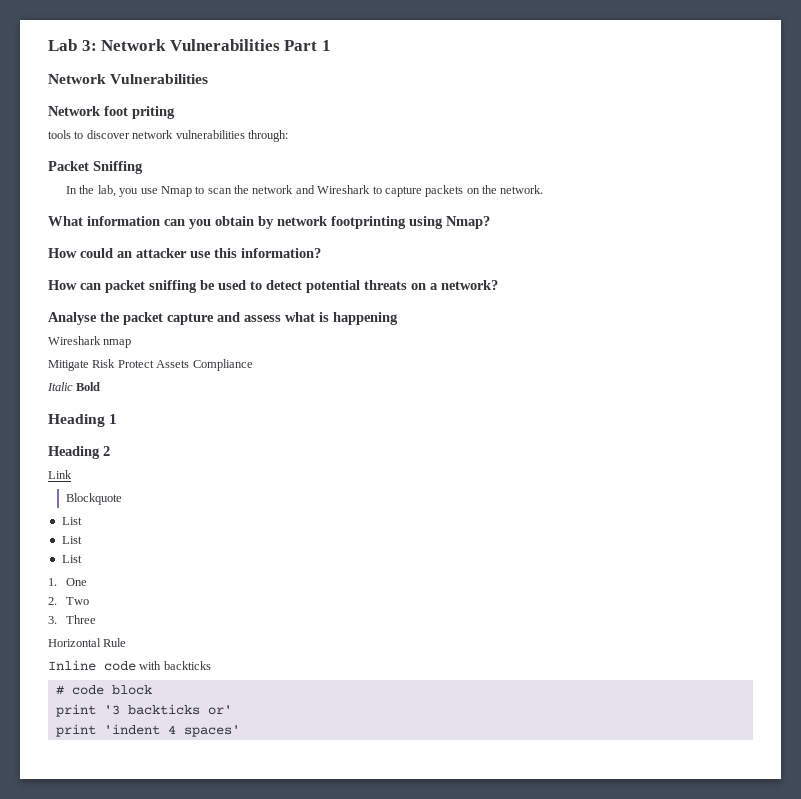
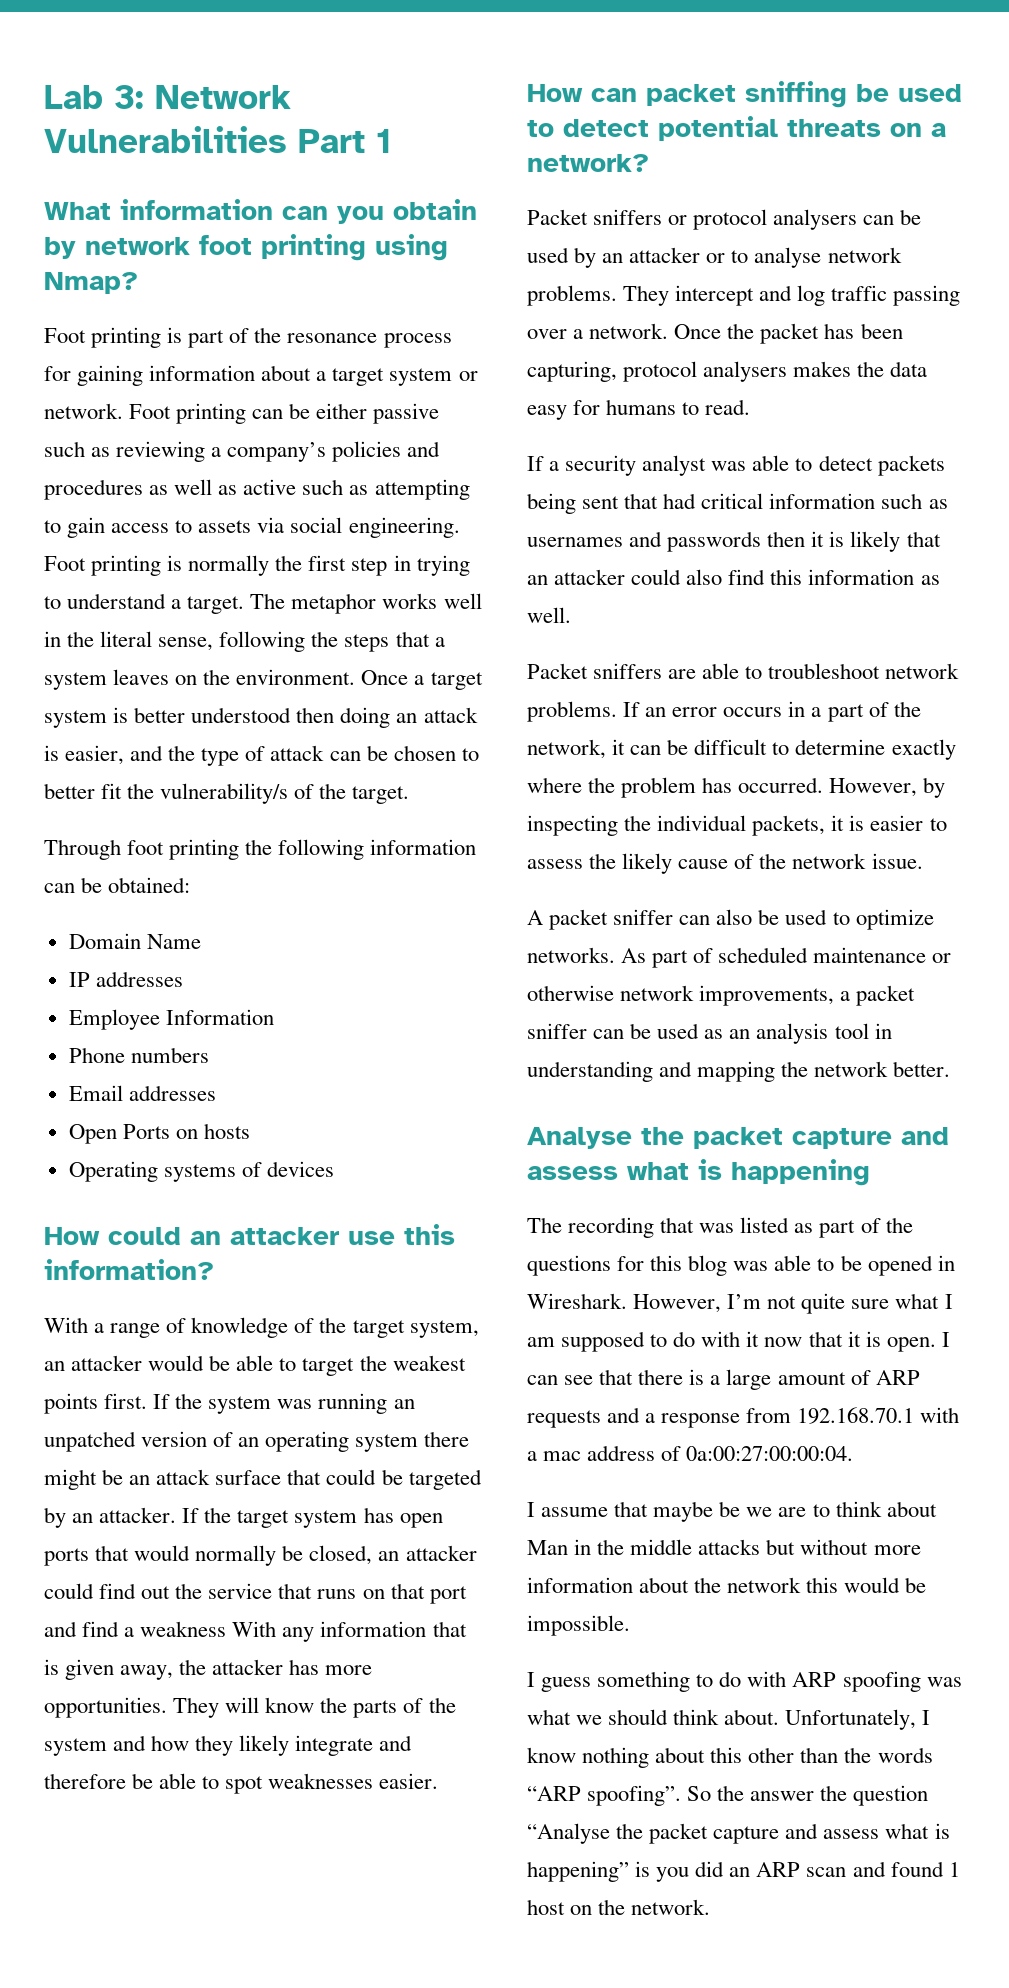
[48,74,209,84] [48,106,175,119] [48,130,288,142] [48,161,143,174] [66,185,544,197] // Network Vulnerabilities // Network foot priting // tools to discover network vulnerabilities through: // Packet Sniffing // In the lab, you use Nmap to scan the network and Wireshark to capture packets on the network. -> (392, 141) none
[331,216,406,229] footprinting -> [199,234,366,261] foot printing
(490, 222) none -> [44,327,452,348] [44,365,478,386] [44,403,440,424] [44,441,441,462] [44,479,470,500] [44,517,460,538] [44,555,470,576] [44,593,482,614] [44,631,445,652] [44,669,483,690] [44,707,478,728] [44,745,479,766] [44,783,410,804] [44,839,477,860] [44,877,191,893] [68,933,201,949] [68,971,183,987] [68,1009,274,1030] [68,1047,209,1063] [68,1085,216,1101] [68,1123,250,1144] [68,1161,334,1182] // Foot printing is part of the resonance process for gaining information about a target system or network. Foot printing can be either passive such as reviewing a company’s policies and procedures as well as active such as attempting to gain access to assets via social engineering. Foot printing is normally the first step in trying to understand a target. The metaphor works well in the literal sense, following the steps that a system leaves on the environment. Once a target system is better understood then doing an attack is easier, and the type of attack can be chosen to better fit the vulnerability/s of the target. // Through foot printing the following information can be obtained: // Domain Name // IP addresses // Employee Information // Phone numbers // Email addresses // Open Ports on hosts // Operating systems of devices
(321, 253) none -> [44,1317,479,1338] [44,1355,466,1376] [44,1393,415,1414] [44,1431,470,1452] [44,1469,482,1490] [44,1507,443,1528] [44,1545,477,1566] [44,1583,467,1604] [44,1621,467,1642] [44,1659,373,1680] [44,1697,456,1718] [44,1735,413,1756] [44,1773,439,1794] // With a range of knowledge of the target system, an attacker would be able to target the weakest points first. If the system was running an unpatched version of an operating system there might be an attack surface that could be targeted by an attacker. If the target system has open ports that would normally be closed, an attacker could find out the service that runs on that port and find a weakness With any information that is given away, the attacker has more opportunities. They will know the parts of the system and how they likely integrate and therefore be able to spot weaknesses easier.
(498, 285) none -> [527,209,922,230] [527,247,902,268] [527,285,961,306] [527,323,903,344] [527,361,928,382] [527,399,751,420] [527,455,945,476] [527,493,948,514] [527,531,941,552] [527,569,940,585] [527,607,571,623] [527,663,960,679] [527,701,921,722] [527,739,956,760] [527,777,946,798] [527,815,947,836] [527,853,923,874] [527,909,934,930] [527,947,952,968] [527,985,916,1006] [527,1023,892,1044] [527,1061,951,1082] // Packet sniffers or protocol analysers can be used by an attacker or to analyse network problems. They intercept and log traffic passing over a network. Once the packet has been capturing, protocol analysers makes the data easy for humans to read. // If a security analyst was able to detect packets being sent that had critical information such as usernames and passwords then it is likely that an attacker could also find this information as well. // Packet sniffers are able to troubleshoot network problems. If an error occurs in a part of the network, it can be difficult to determine exactly where the problem has occurred. However, by inspecting the individual packets, it is easier to assess the likely cause of the network issue. // A packet sniffer can also be used to optimize networks. As part of scheduled maintenance or otherwise network improvements, a packet sniffer can be used as an analysis tool in understanding and mapping the network better.
[48,336,132,348] [48,359,253,371] [47,382,101,391] [48,414,118,427] [48,446,110,459] [48,470,72,479] [66,493,123,505] [61,517,82,525] [61,536,82,544] [61,555,82,563] [48,578,88,586] [48,597,90,605] [48,615,97,624] [48,638,127,647] [48,660,211,671] [55,685,152,695] [55,704,232,717] [55,724,240,737] Wireshark nmap // Mitigate Risk Protect Assets Compliance // Italic Bold // Heading 1 // Heading 2 // Link // Blockquote // List // List // List // 1. One // 2. Two // 3. Three // Horizontal Rule // Inline code with backticks // # code block // print '3 backticks or' // print 'indent 4 spaces' -> [527,1217,913,1238] [527,1255,955,1276] [527,1293,953,1314] [527,1331,950,1352] [527,1369,920,1390] [527,1407,960,1428] [527,1445,854,1461] [527,1501,937,1522] [527,1539,921,1555] [527,1577,927,1593] [527,1615,630,1636] [527,1671,962,1692] [527,1709,931,1730] [527,1747,933,1768] [527,1785,929,1806] [527,1823,950,1844] [527,1861,960,1882] [527,1899,711,1915] The recording that was listed as part of the questions for this blog was able to be opened in Wireshark. However, I’m not quite sure what I am supposed to do with it now that it is open. I can see that there is a large amount of ARP requests and a response from 192.168.70.1 with a mac address of 0a:00:27:00:00:04. // I assume that maybe be we are to think about Man in the middle attacks but without more information about the network this would be impossible. // I guess something to do with ARP spoofing was what we should think about. Unfortunately, I know nothing about this other than the words “ARP spoofing”. So the answer the question “Analyse the packet capture and assess what is happening” is you did an ARP scan and found 1 host on the network.

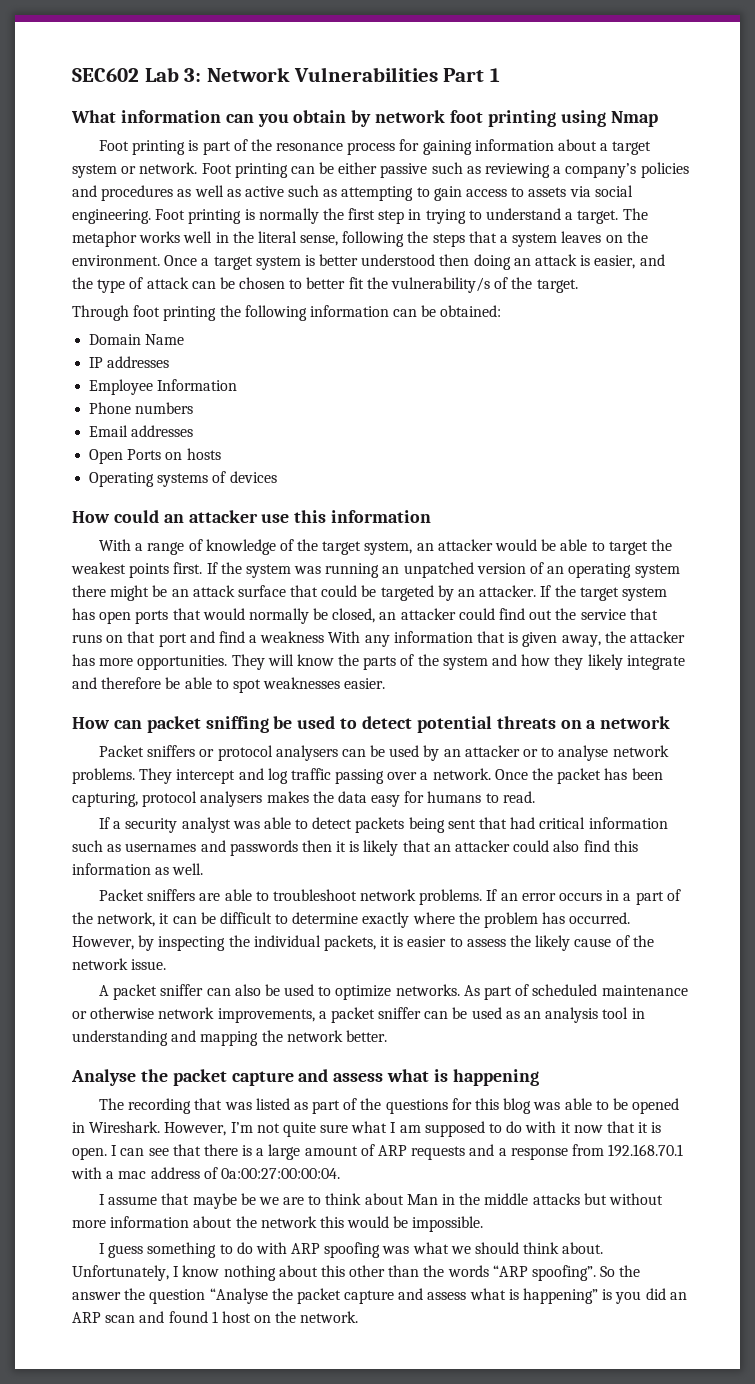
(44, 97) none -> [72,68,139,82] SEC602
[44,272,138,294] Nmap? -> [610,111,658,127] Nmap
[44,1259,214,1280] information? -> [331,510,432,523] information
[527,154,649,172] network? -> [600,716,671,729] network

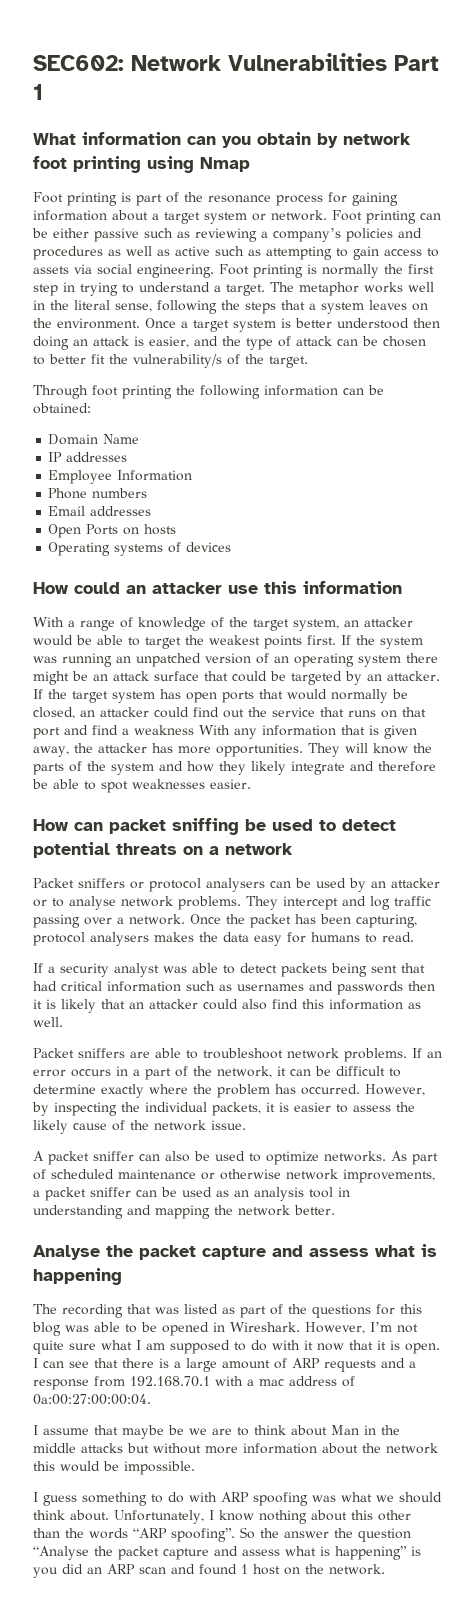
[72,67,202,82] SEC602 Lab 3: -> [33,55,124,71] SEC602:

